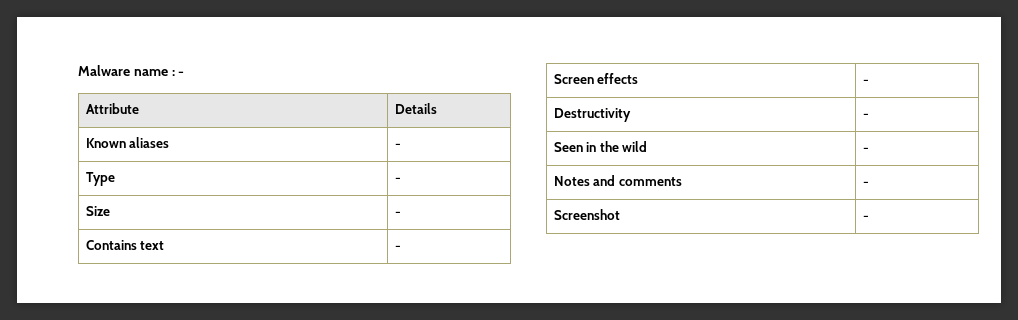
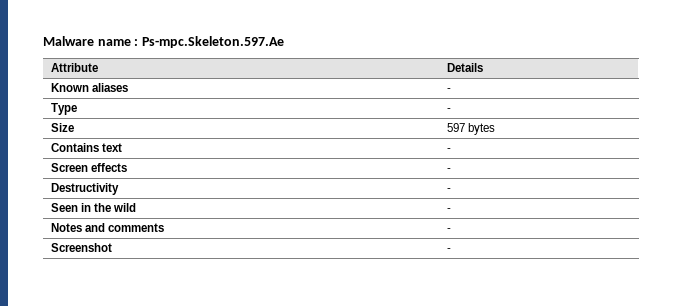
[178,71,185,76] - -> [141,36,284,48] Ps-mpc.Skeleton.597.Ae
[394,211,401,216] - -> [446,123,496,135] 597 bytes

